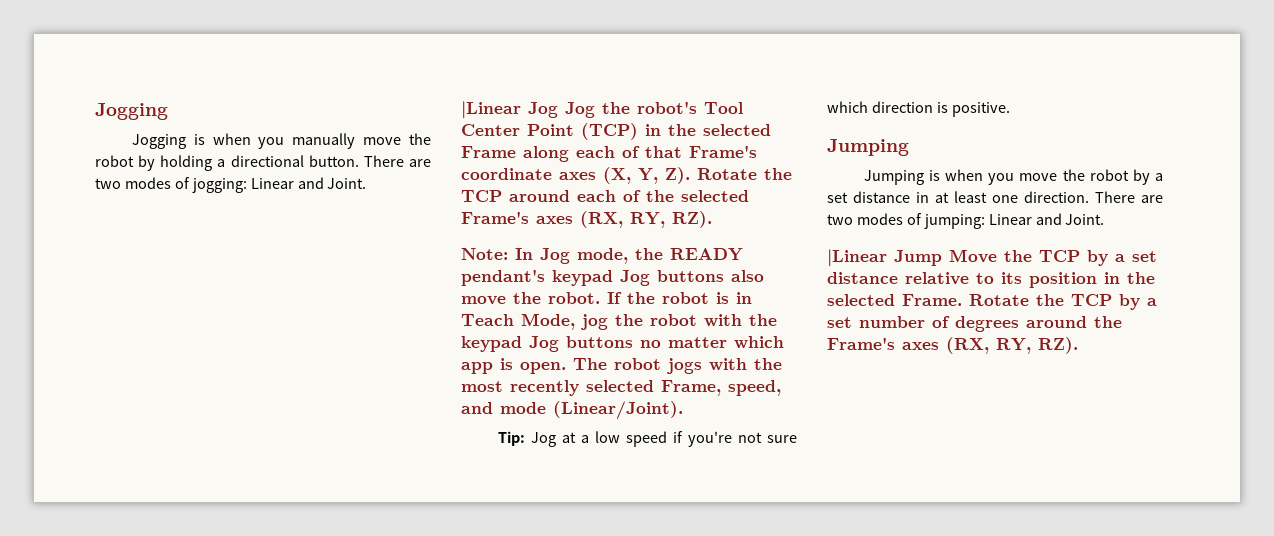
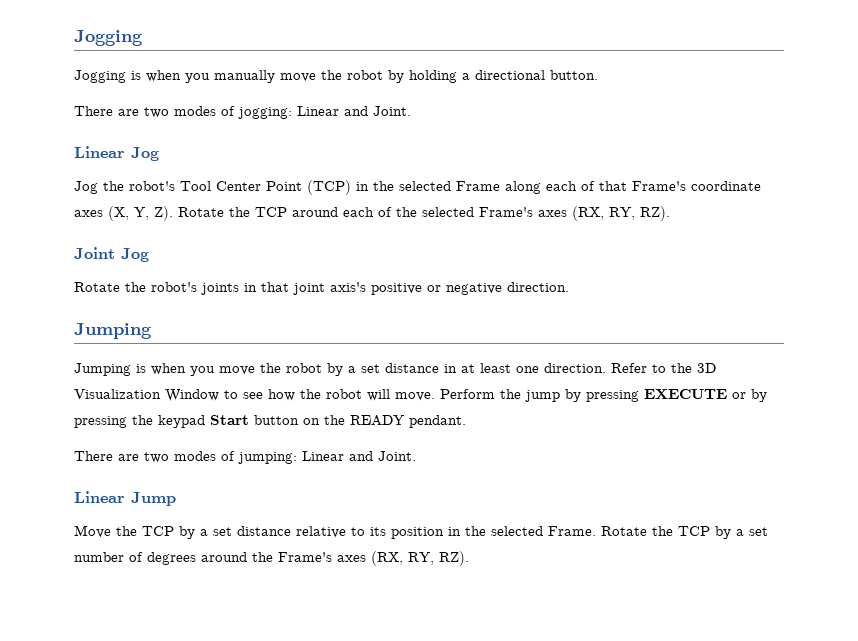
(359, 161) none -> (598, 75) //
[461,101,558,119] |Linear Jog -> [74,146,159,161] Linear Jog //
[461,248,743,264] [461,269,764,286] [461,292,752,305] [461,313,777,330] [461,336,784,352] [461,358,782,374] [461,380,781,396] [461,401,683,420] [497,431,797,447] [827,101,1010,117] Note: In Jog mode, the READY pendant's keypad Jog buttons also move the robot. If the robot is in Teach Mode, jog the robot with the keypad Jog buttons no matter which app is open. The robot jogs with the most recently selected Frame, speed, and mode (Linear/Joint). // Tip: Jog at a low speed if you're not sure which direction is positive. -> [74,247,149,262] [74,282,569,295] Joint Jog // Rotate the robot's joints in that joint axis's positive or negative direction.
(1089, 197) none -> [611,363,716,373] [74,389,767,402] [74,415,466,428] Refer to the 3D Visualization Window to see how the robot will move. Perform the jump by pressing EXECUTE or by pressing the keypad Start button on the READY pendant. //
[827,249,887,267] |Linear -> [74,491,125,503] Linear
(942, 258) none -> (176, 499) //

